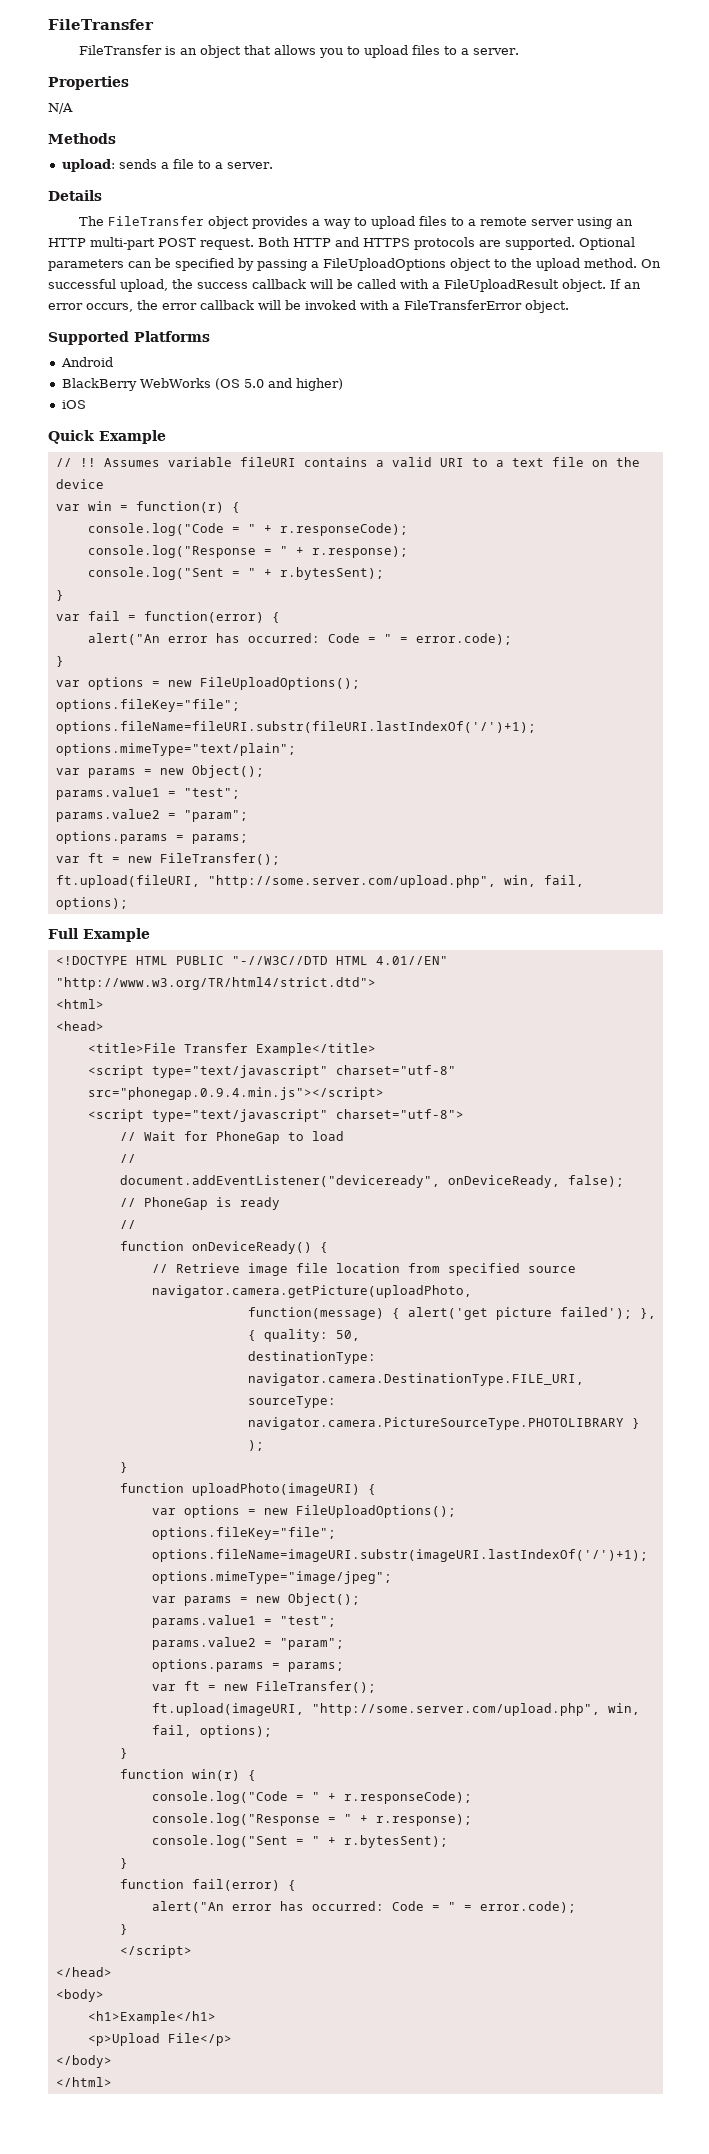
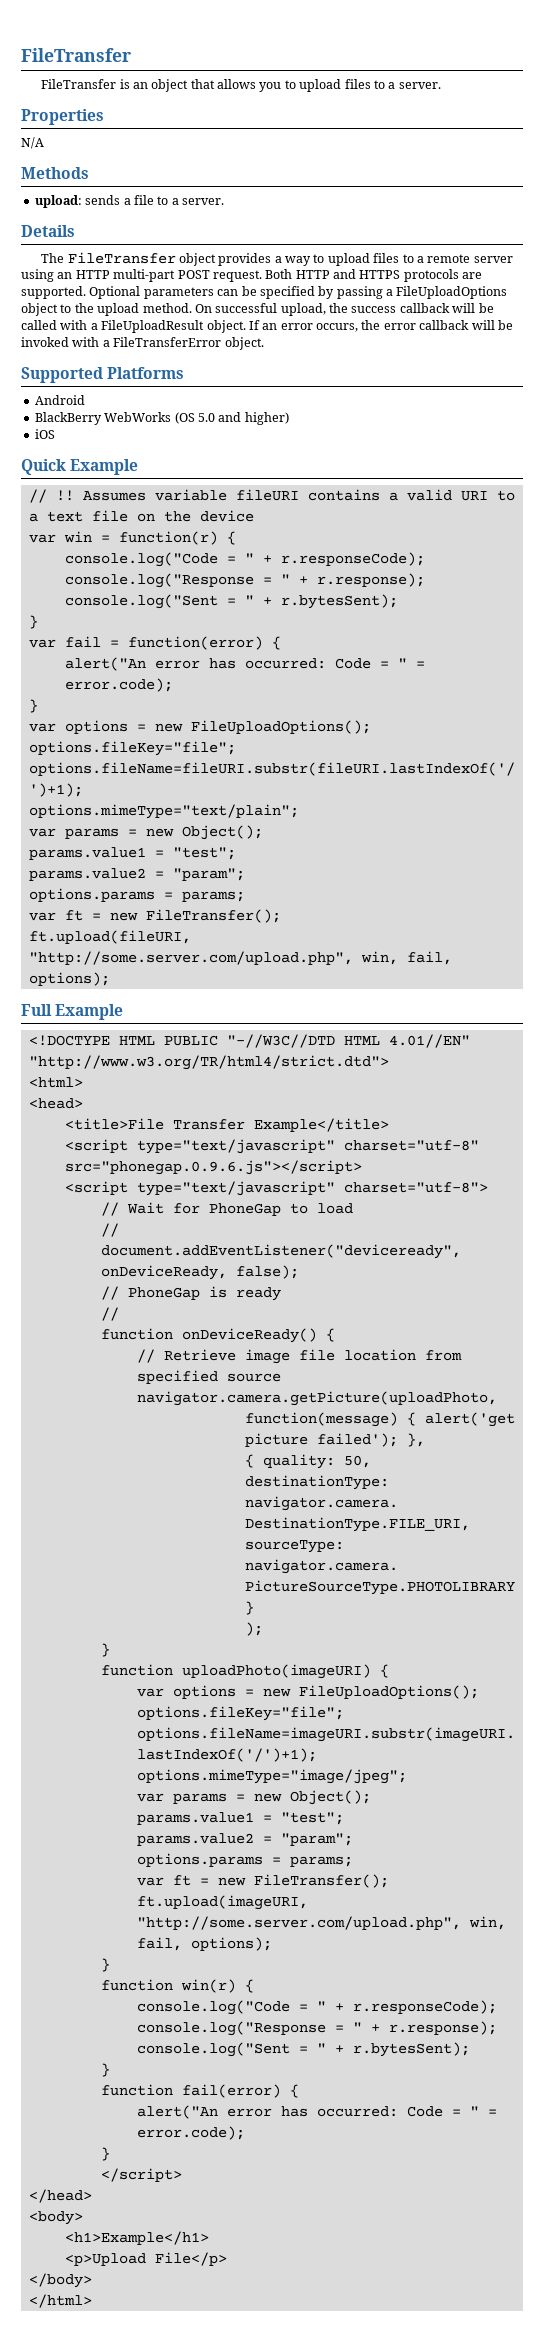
[87,1087,384,1100] src="phonegap.0.9.4.min.js"></script> -> [64,1160,362,1175] src="phonegap.0.9.6.js"></script>

